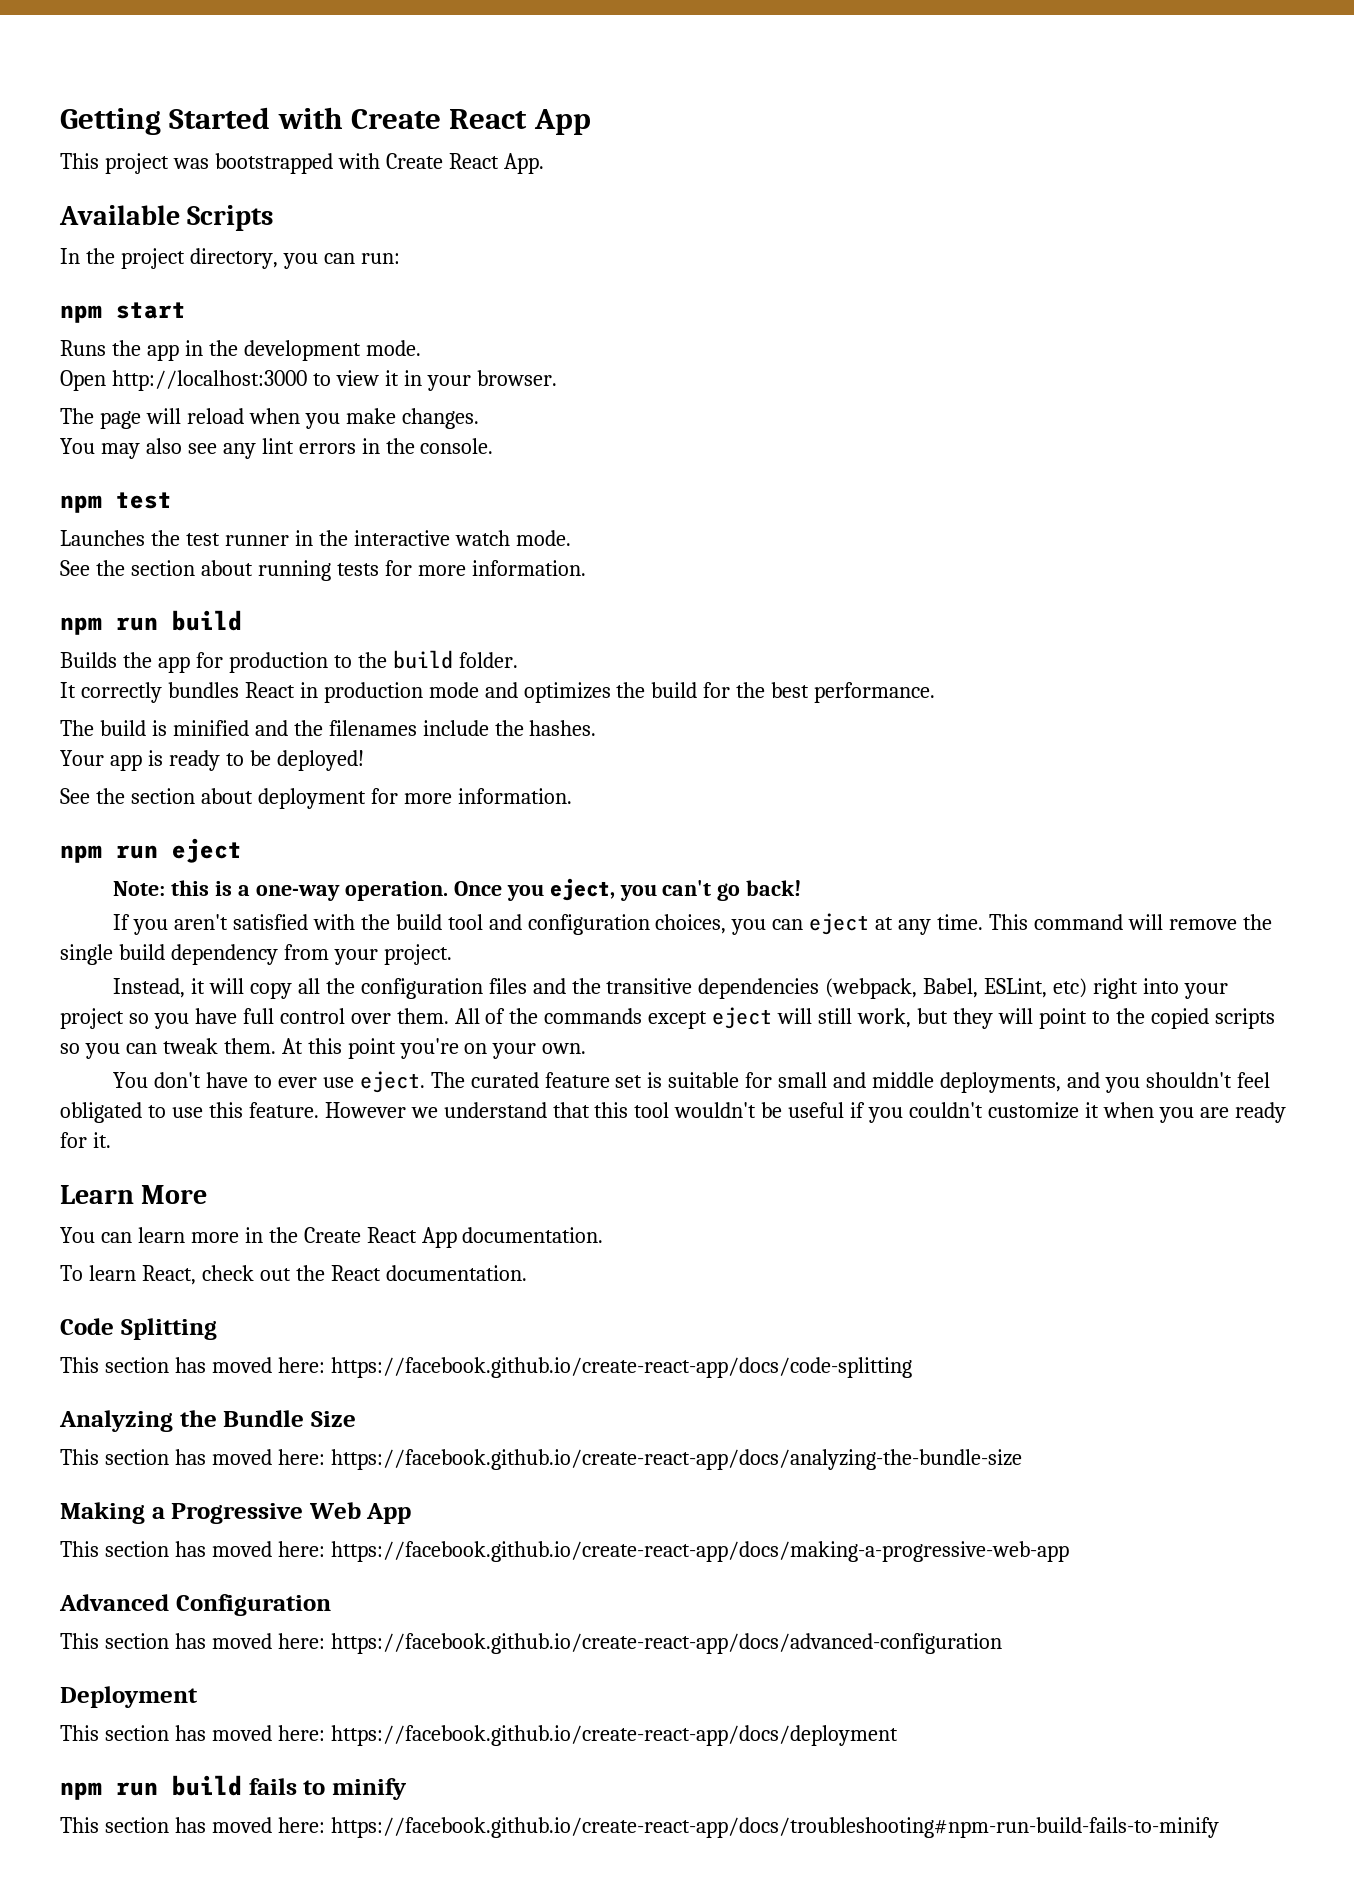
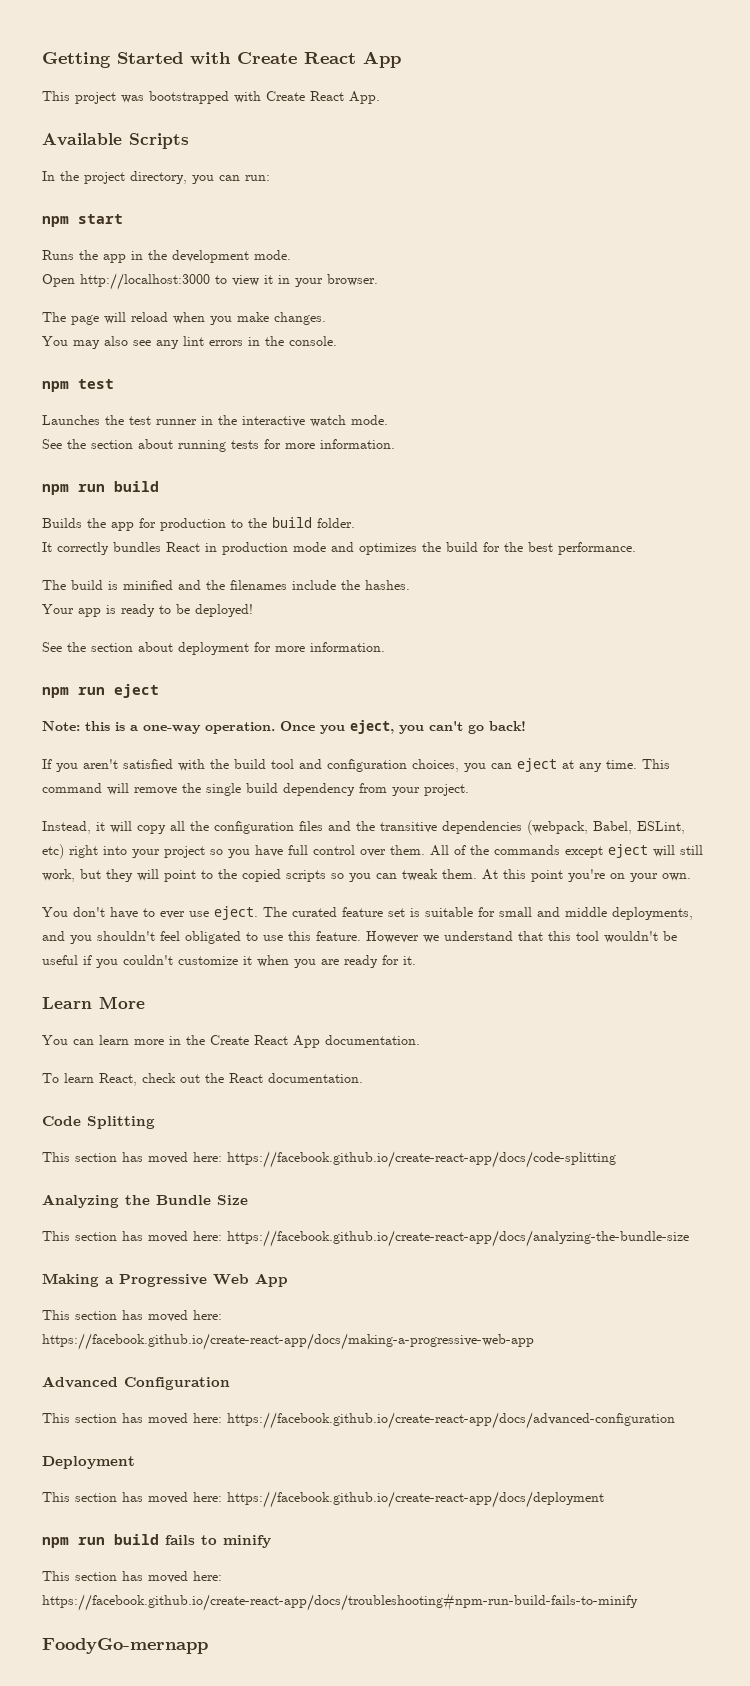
(1219, 1827) none -> [42,1638,208,1654] // FoodyGo-mernapp

